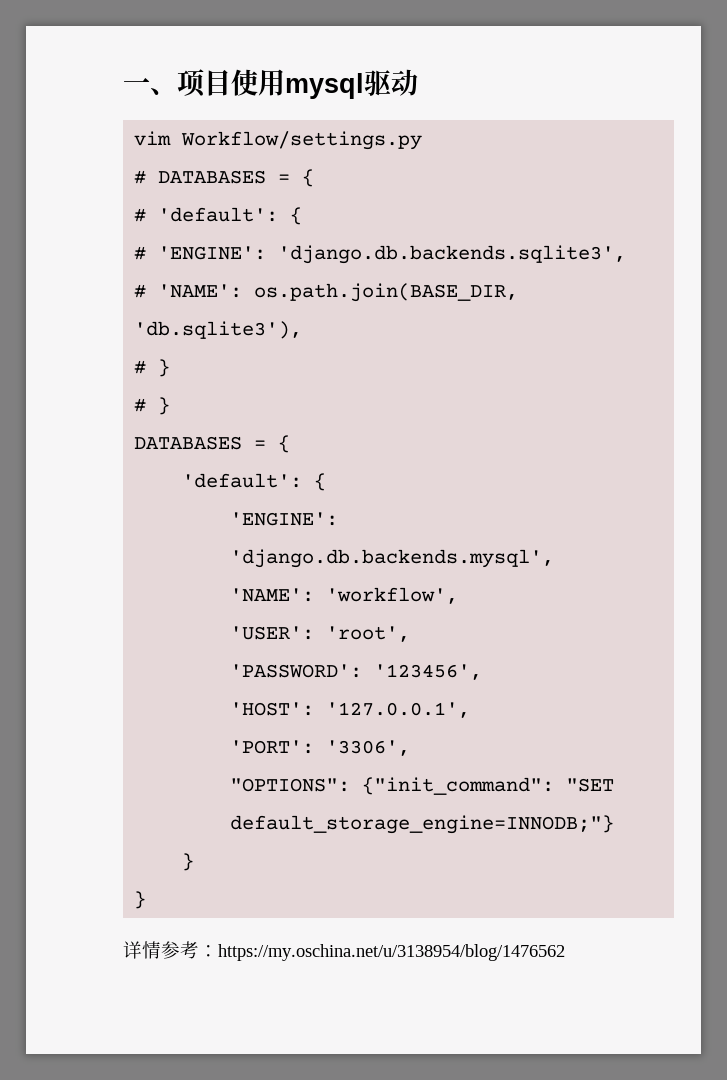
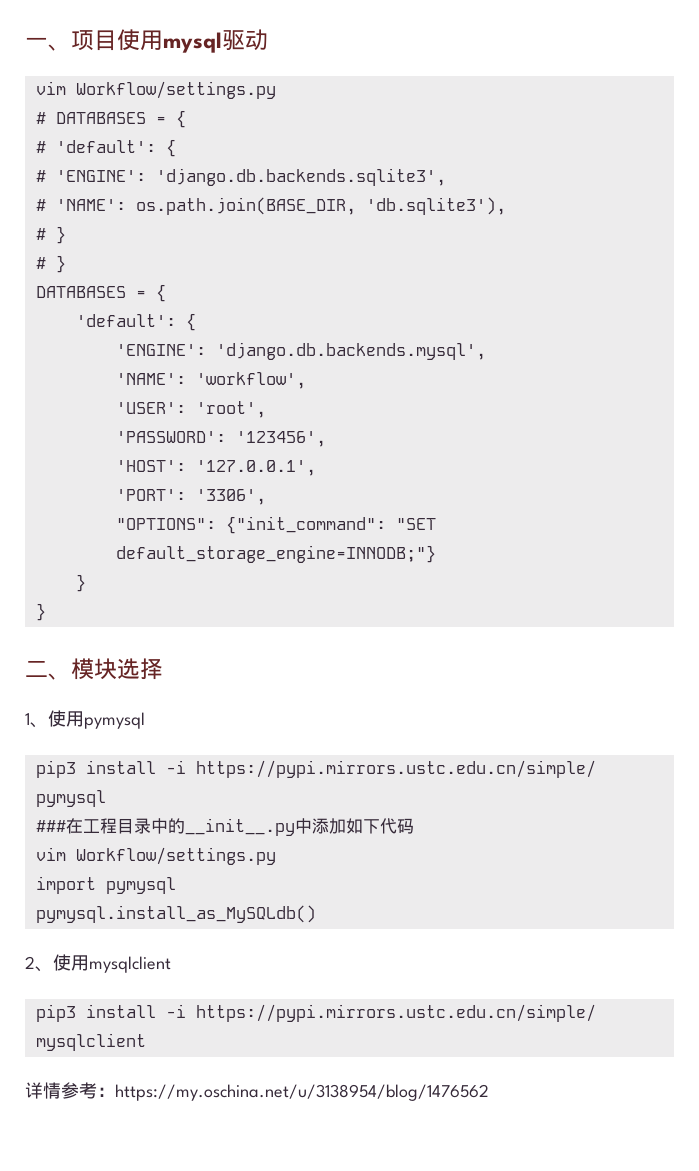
(147, 900) none -> [25,658,163,680] [25,710,145,729] [35,760,596,778] [35,790,106,807] [35,818,414,836] [35,847,276,865] [35,876,176,894] [35,905,316,923] [25,954,171,973] [35,1004,596,1022] [35,1033,146,1051] // 二、模块选择 // 1、使用pymysql // pip3 install -i https://pypi.mirrors.ustc.edu.cn/simple/ pymysql // ###在工程目录中的__init__.py中添加如下代码 // vim Workflow/settings.py // import pymysql // pymysql.install_as_MySQLdb() // 2、使用mysqlclient // pip3 install -i https://pypi.mirrors.ustc.edu.cn/simple/ mysqlclient

